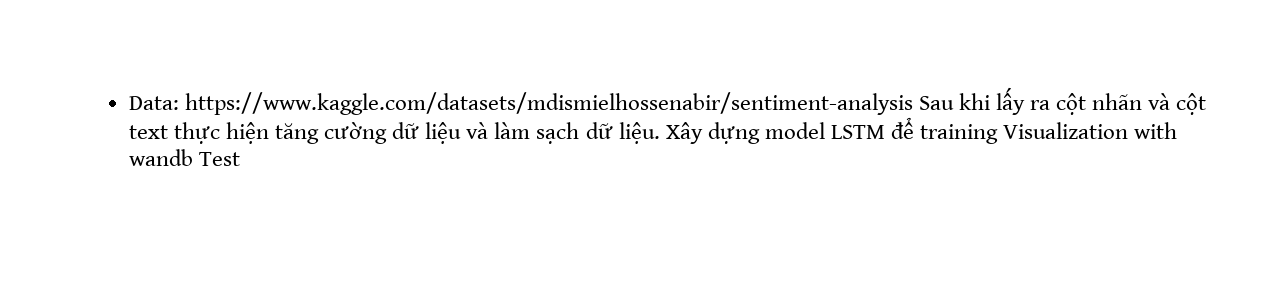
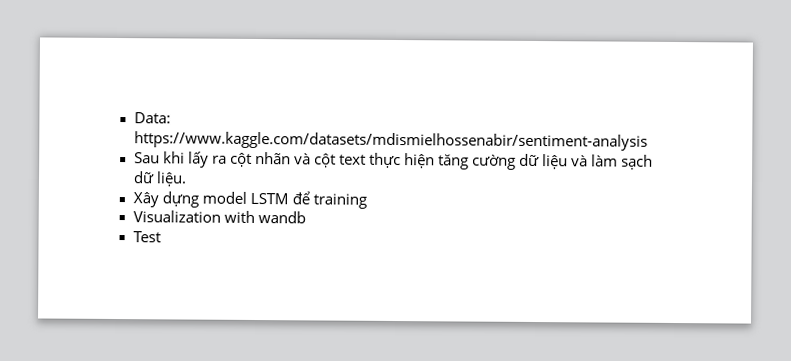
(913, 103) none -> (648, 141) //
(660, 133) none -> (187, 179) //
(999, 134) none -> (367, 201) //
(193, 157) none -> (306, 217) //

